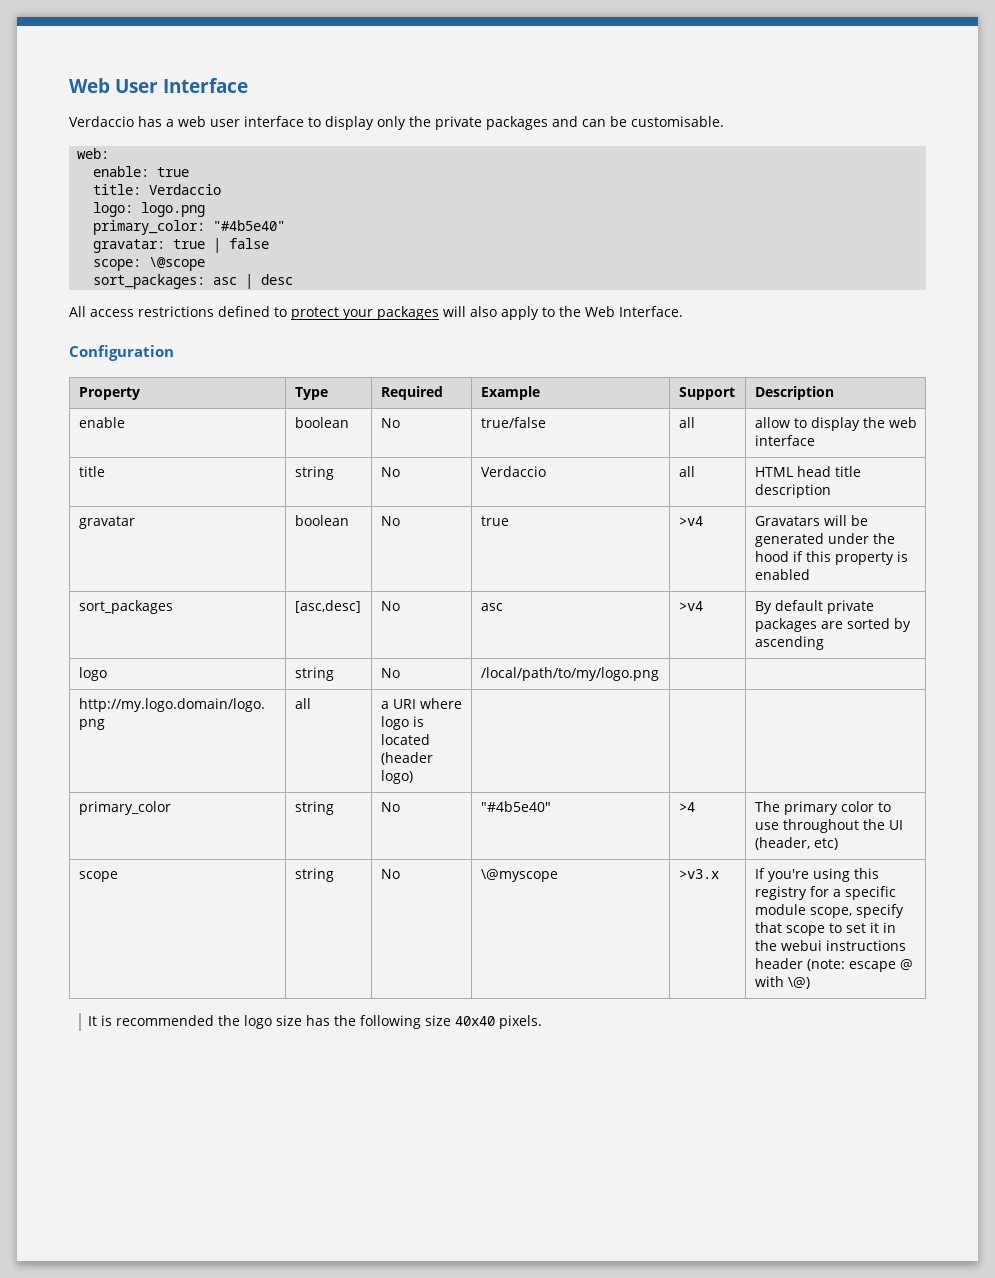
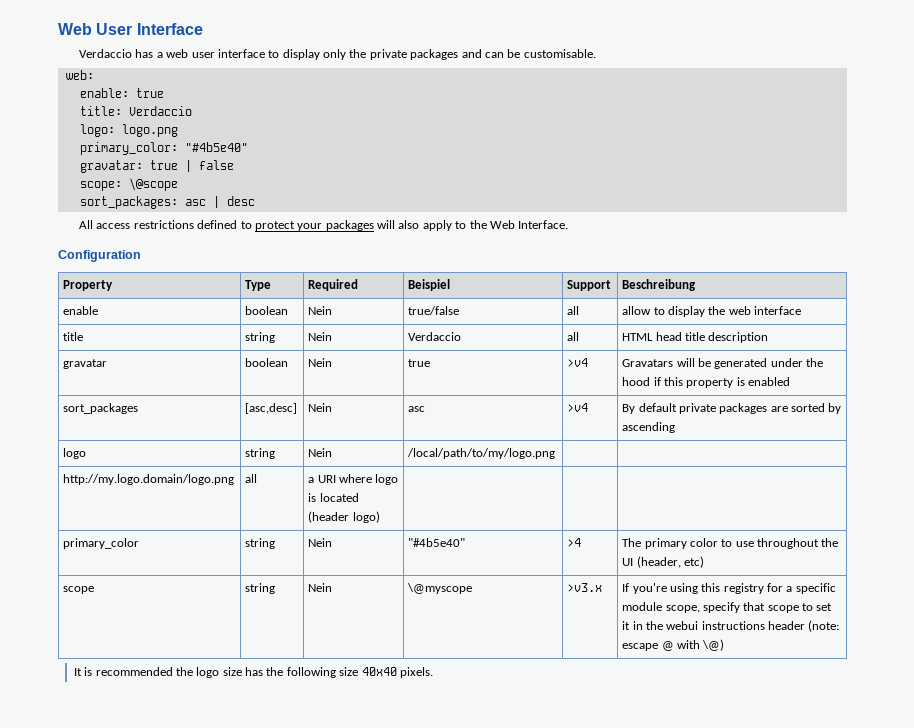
[480,386,540,400] Example -> [408,279,451,291] Beispiel
[754,386,834,400] Description -> [622,279,697,291] Beschreibung
[380,418,400,428] No -> [308,306,333,315] Nein
[380,467,400,477] No -> [308,332,333,341] Nein
[380,516,400,526] No -> [308,358,333,367] Nein
[380,601,400,611] No -> [308,403,333,412] Nein
[380,668,400,678] No -> [308,448,333,457] Nein
[380,802,400,812] No -> [308,538,333,547] Nein
[380,869,400,879] No -> [308,583,333,592] Nein

